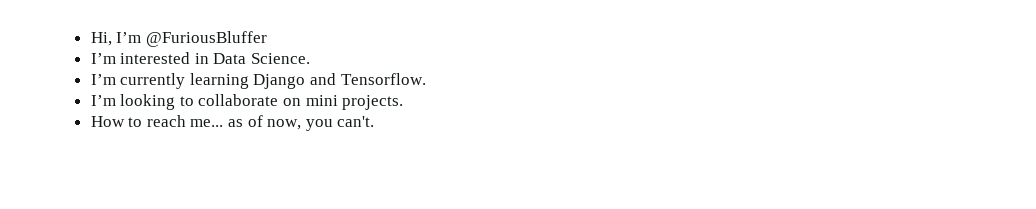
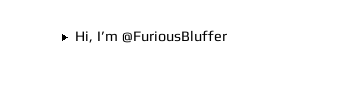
[90,52,311,64] [90,73,426,89] [90,94,404,110] [90,115,375,131] // I’m interested in Data Science. // I’m currently learning Django and Tensorflow. // I’m looking to collaborate on mini projects. // How to reach me... as of now, you can't. -> (227, 36) none

